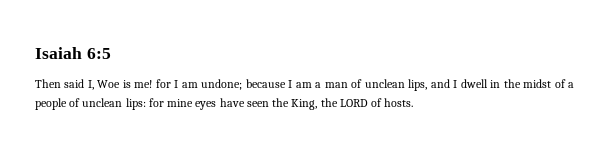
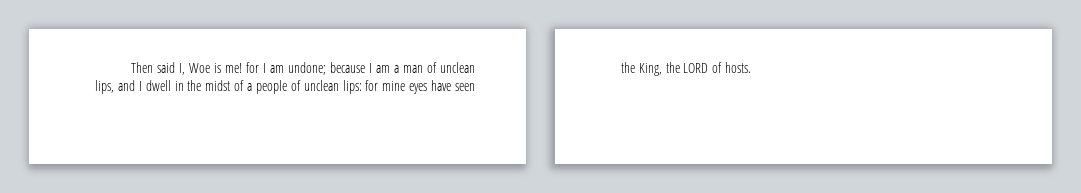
[35,47,111,59] Isaiah 6:5 // -> (130, 67) none

